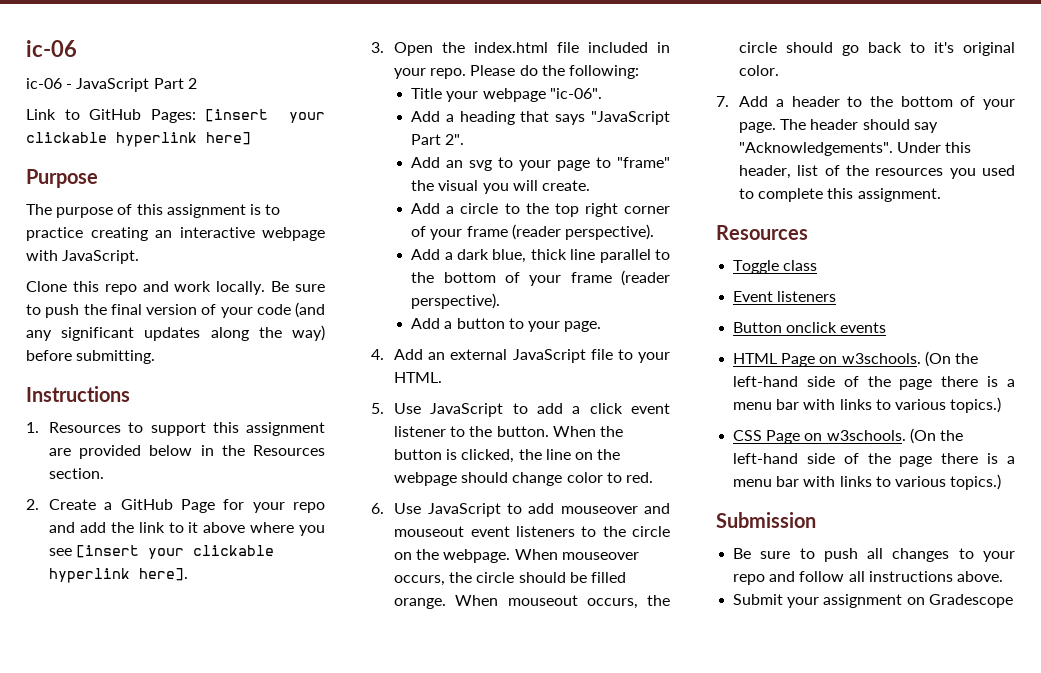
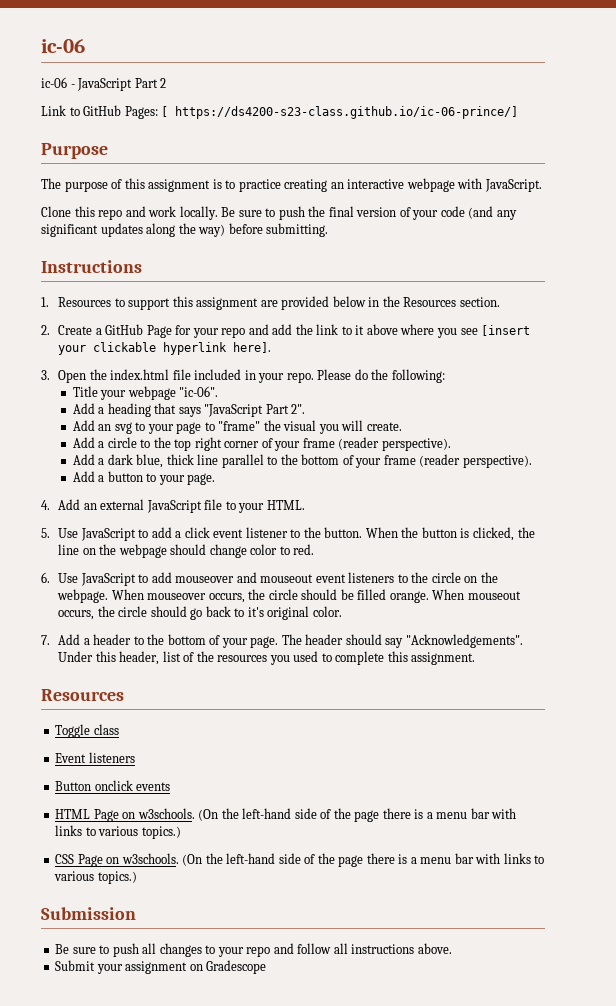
[205,109,325,123] [26,132,251,147] [insert your clickable hyperlink here] -> [161,106,519,119] [ https://ds4200-s23-class.github.io/ic-06-prince/]

